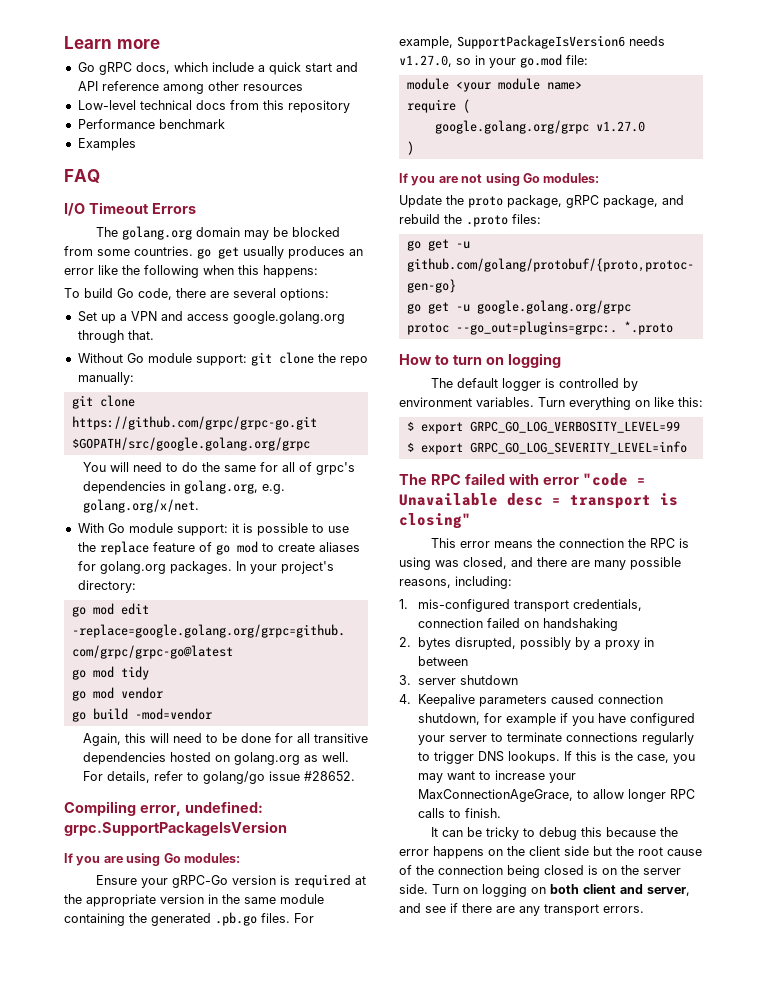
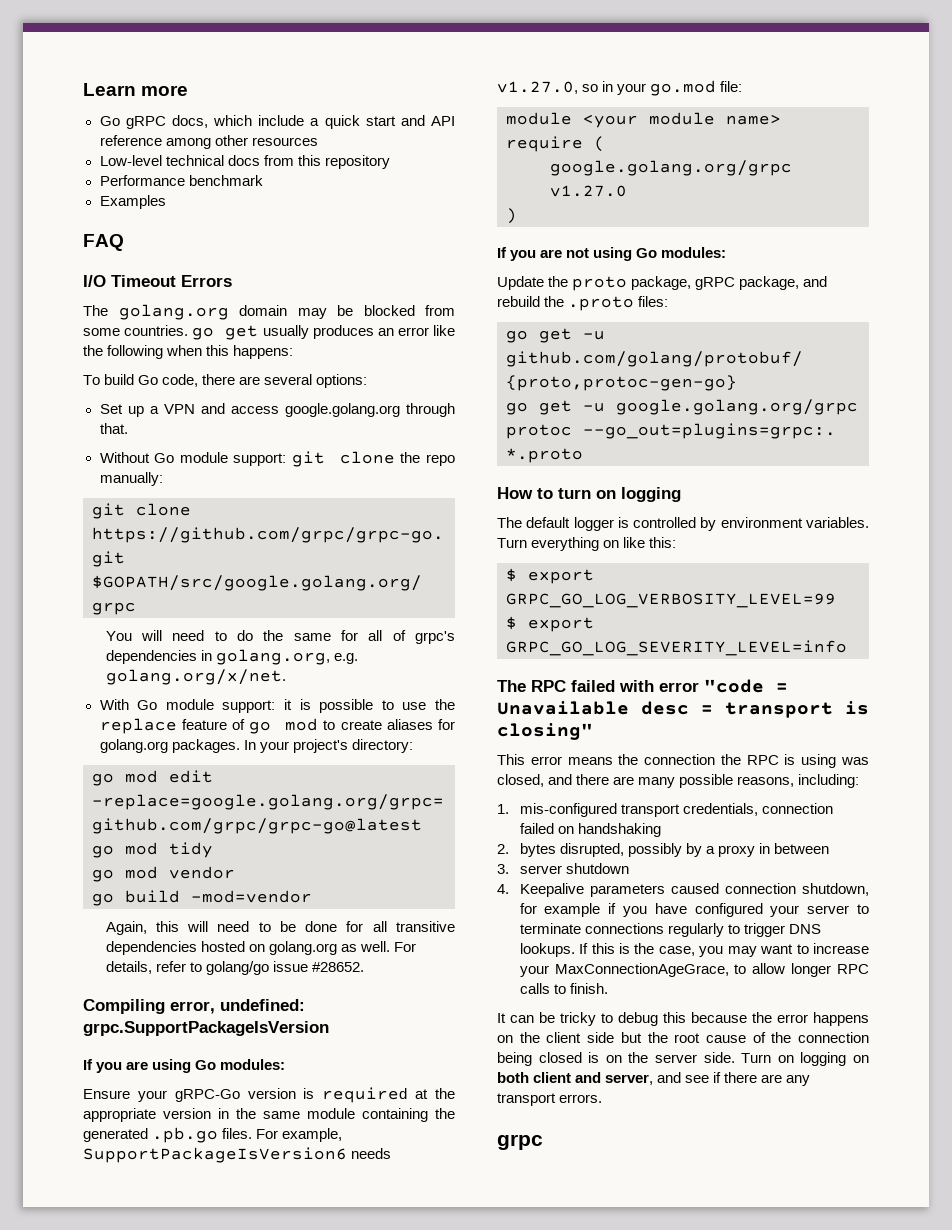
(644, 909) none -> [497,1134,543,1150] // grpc

